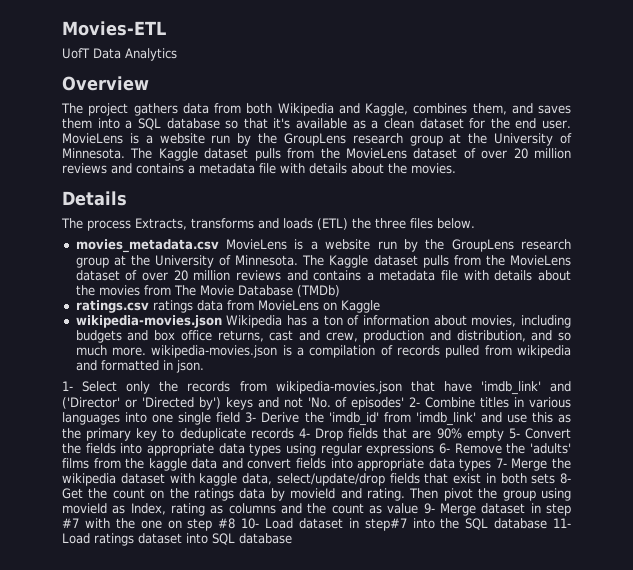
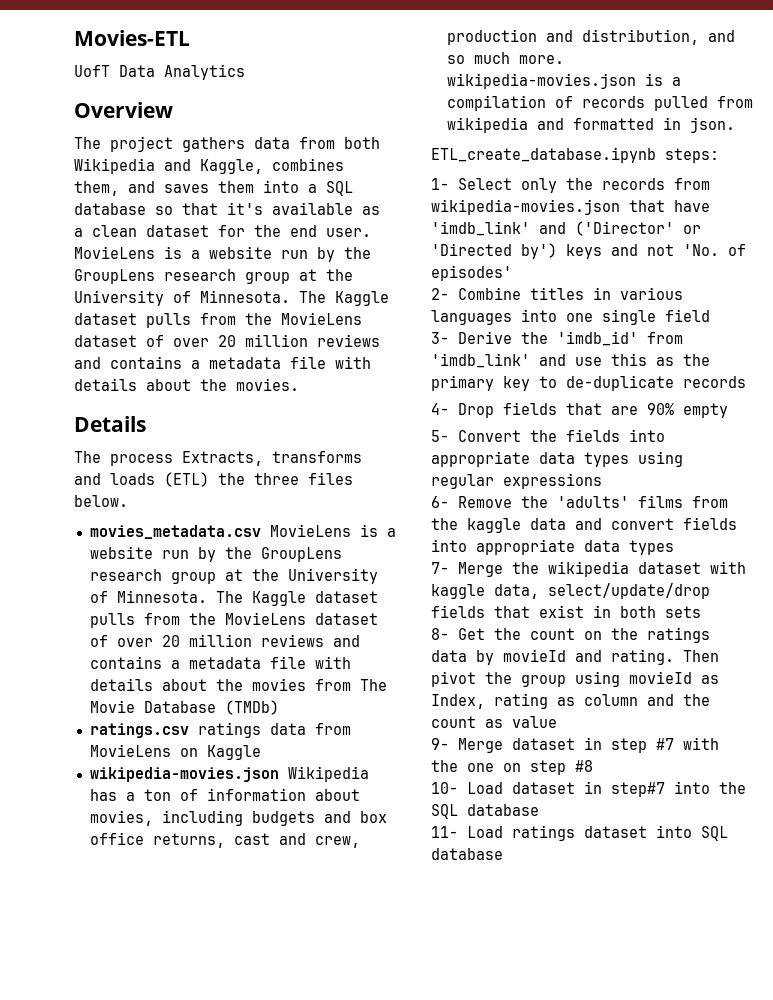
(204, 366) none -> [431,147,719,163] // ETL_create_database.ipynb steps:
(405, 403) none -> (512, 273) //
(241, 417) none -> (710, 315) //
[179,428,294,441] deduplicate records -> [566,375,746,391] de-duplicate records //
(504, 434) none -> (728, 410) //
(435, 449) none -> (602, 481) //
(492, 464) none -> (674, 547) //
(556, 478) none -> (701, 612) //
[228,503,276,514] columns -> [584,694,638,706] column
(419, 508) none -> (557, 722) //
(236, 523) none -> (593, 766) //
(548, 523) none -> (539, 810) //

